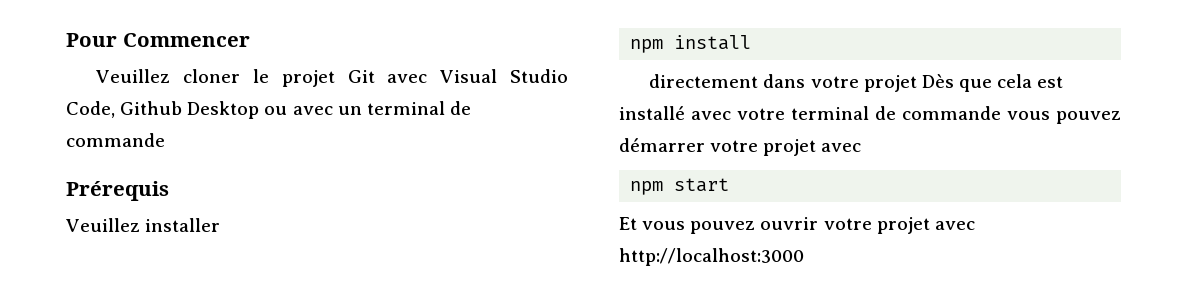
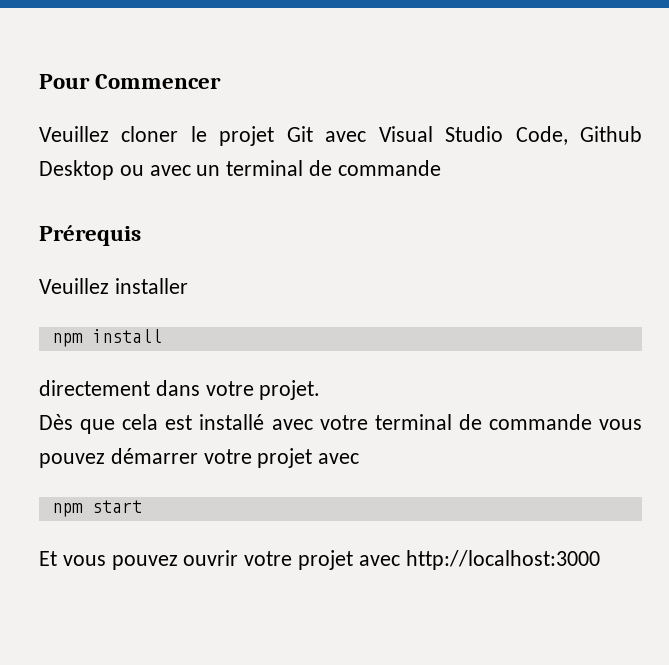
[863,75,917,92] projet -> [259,380,321,400] projet. //

